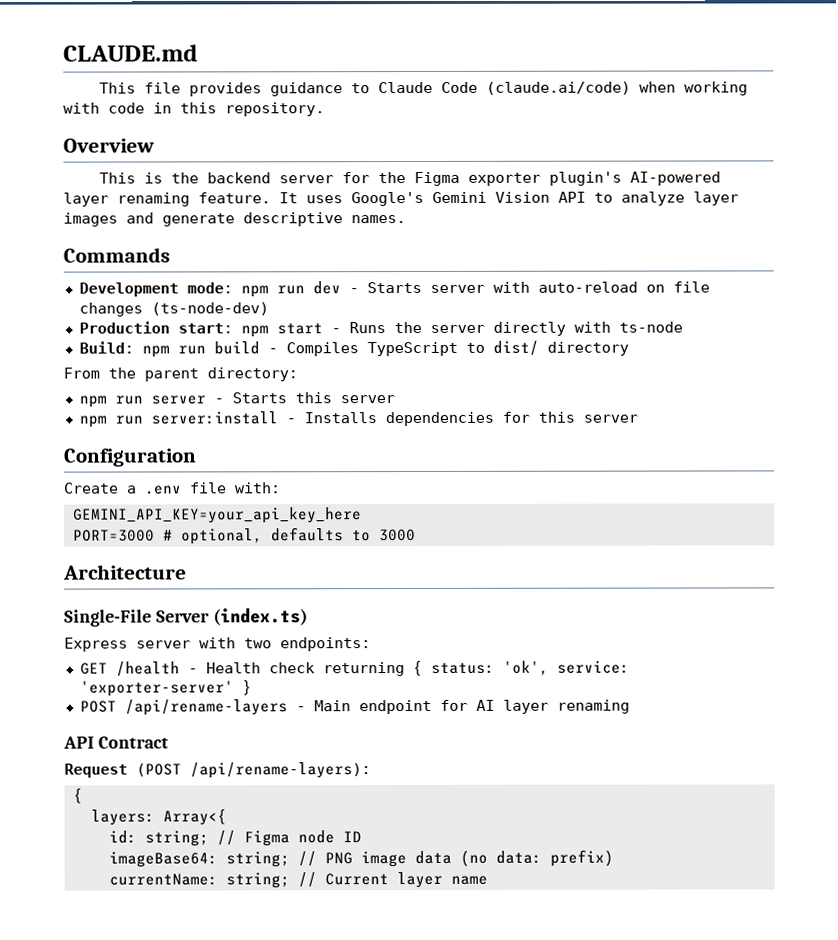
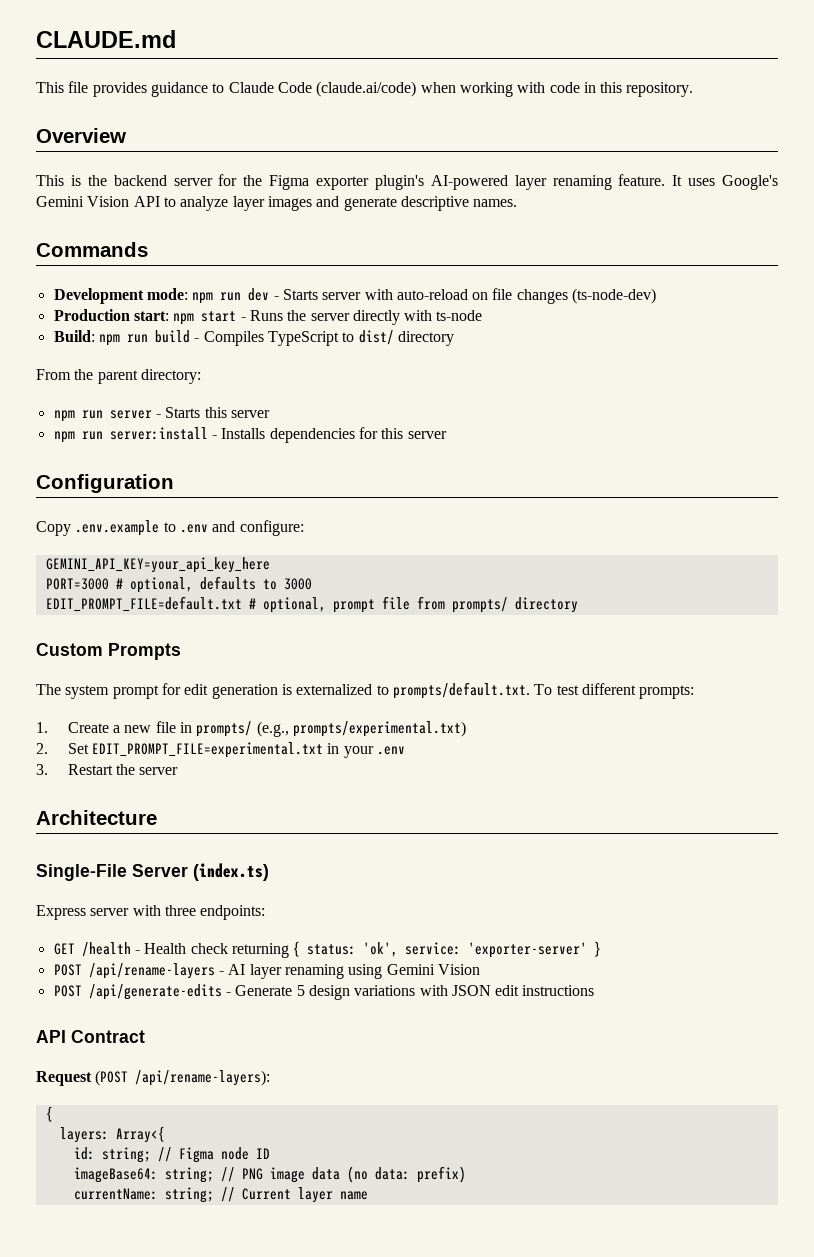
[64,482,281,495] Create a .env file with: -> [36,520,304,536] Copy .env.example to .env and configure:
(416, 535) none -> [45,596,578,613] [36,643,181,660] [36,682,695,699] [36,721,466,737] [36,742,405,758] [36,764,179,775] // EDIT_PROMPT_FILE=default.txt # optional, prompt file from prompts/ directory // Custom Prompts // The system prompt for edit generation is externalized to prompts/default.txt. To test different prompts: // 1. Create a new file in prompts/ (e.g., prompts/experimental.txt) // 2. Set EDIT_PROMPT_FILE=experimental.txt in your .env // 3. Restart the server
[244,638,272,649] two -> [164,905,196,916] three
[313,699,468,715] Main endpoint for -> (224, 973) none
(630, 706) none -> [348,964,480,979] [53,984,595,1000] using Gemini Vision // POST /api/generate-edits - Generate 5 design variations with JSON edit instructions

